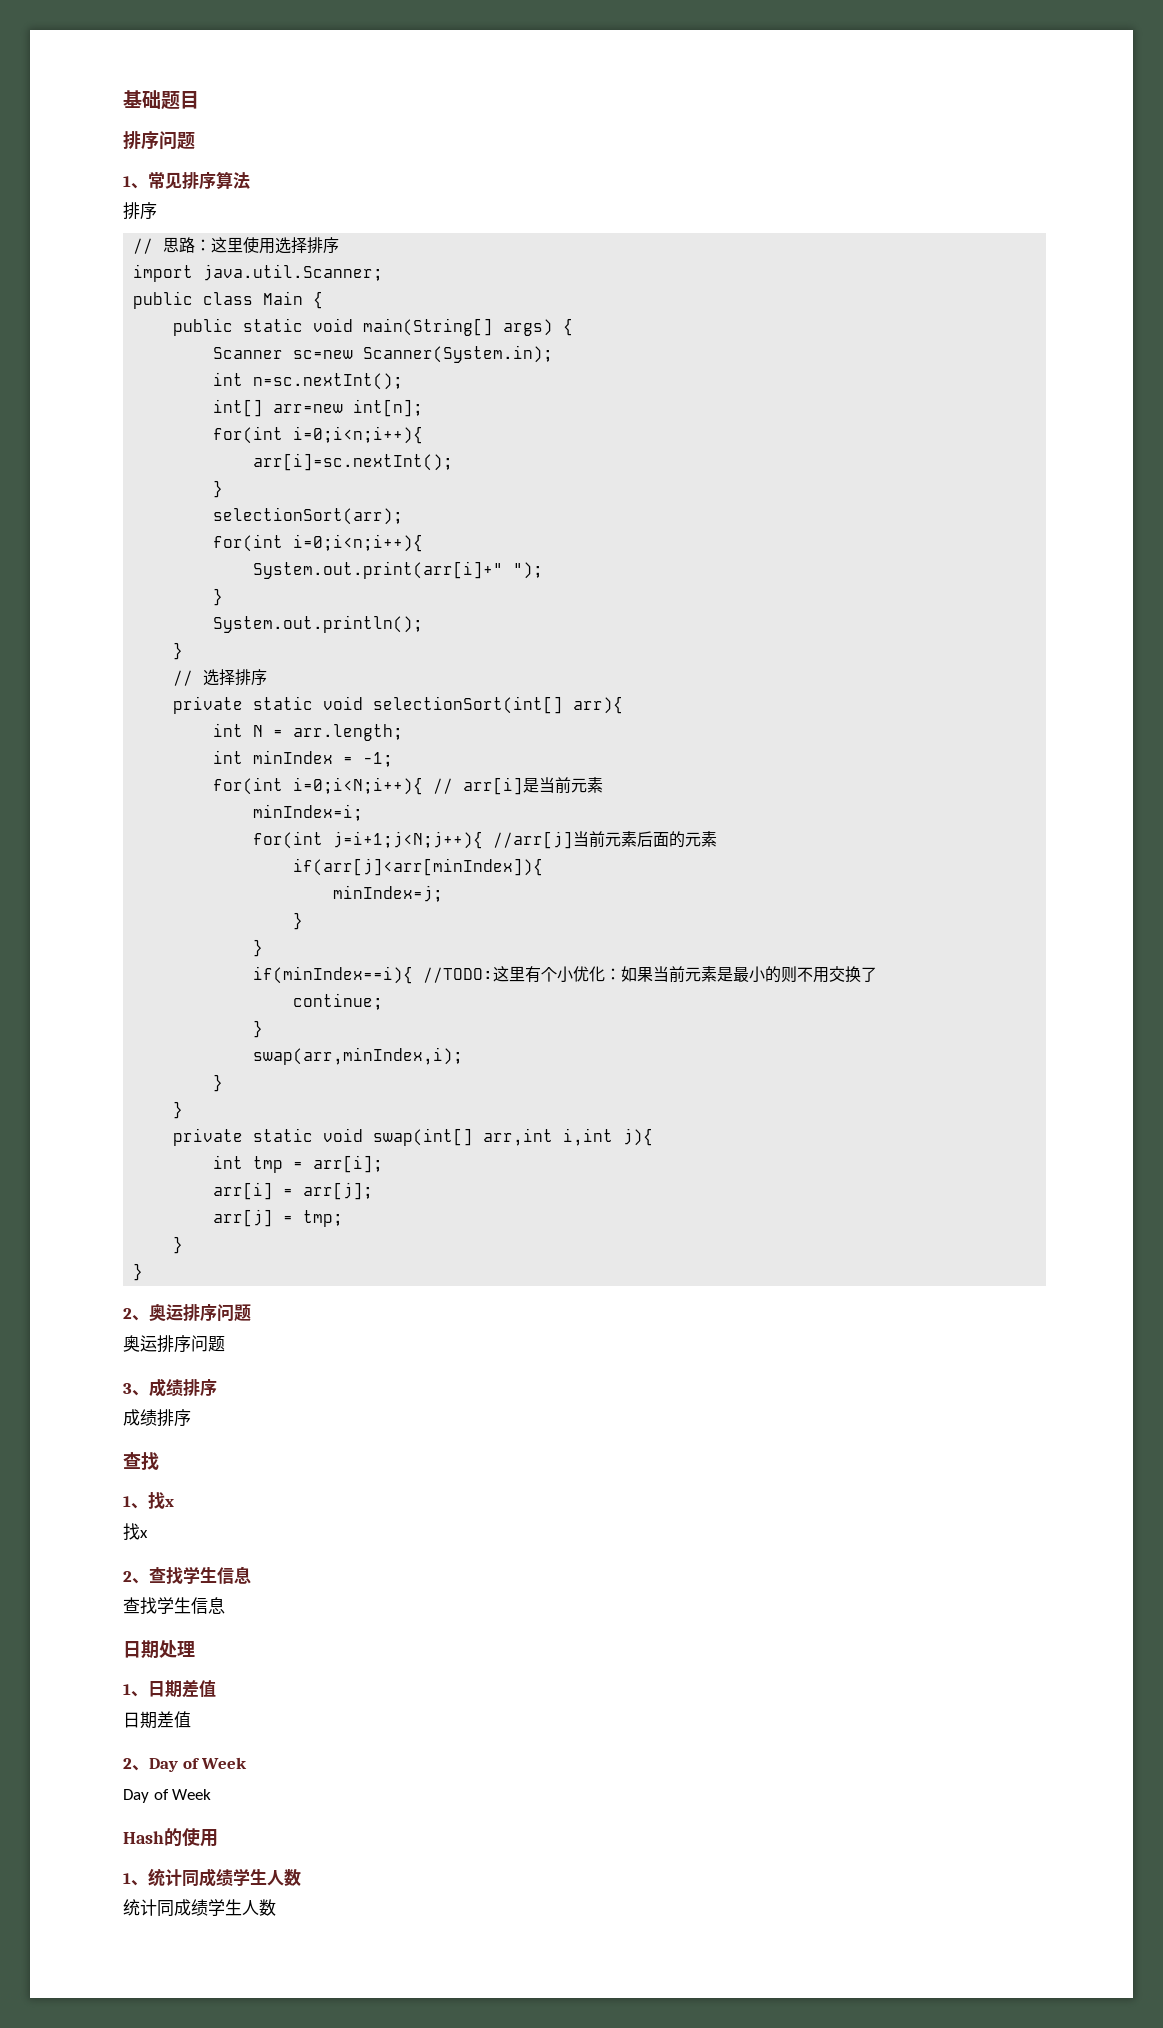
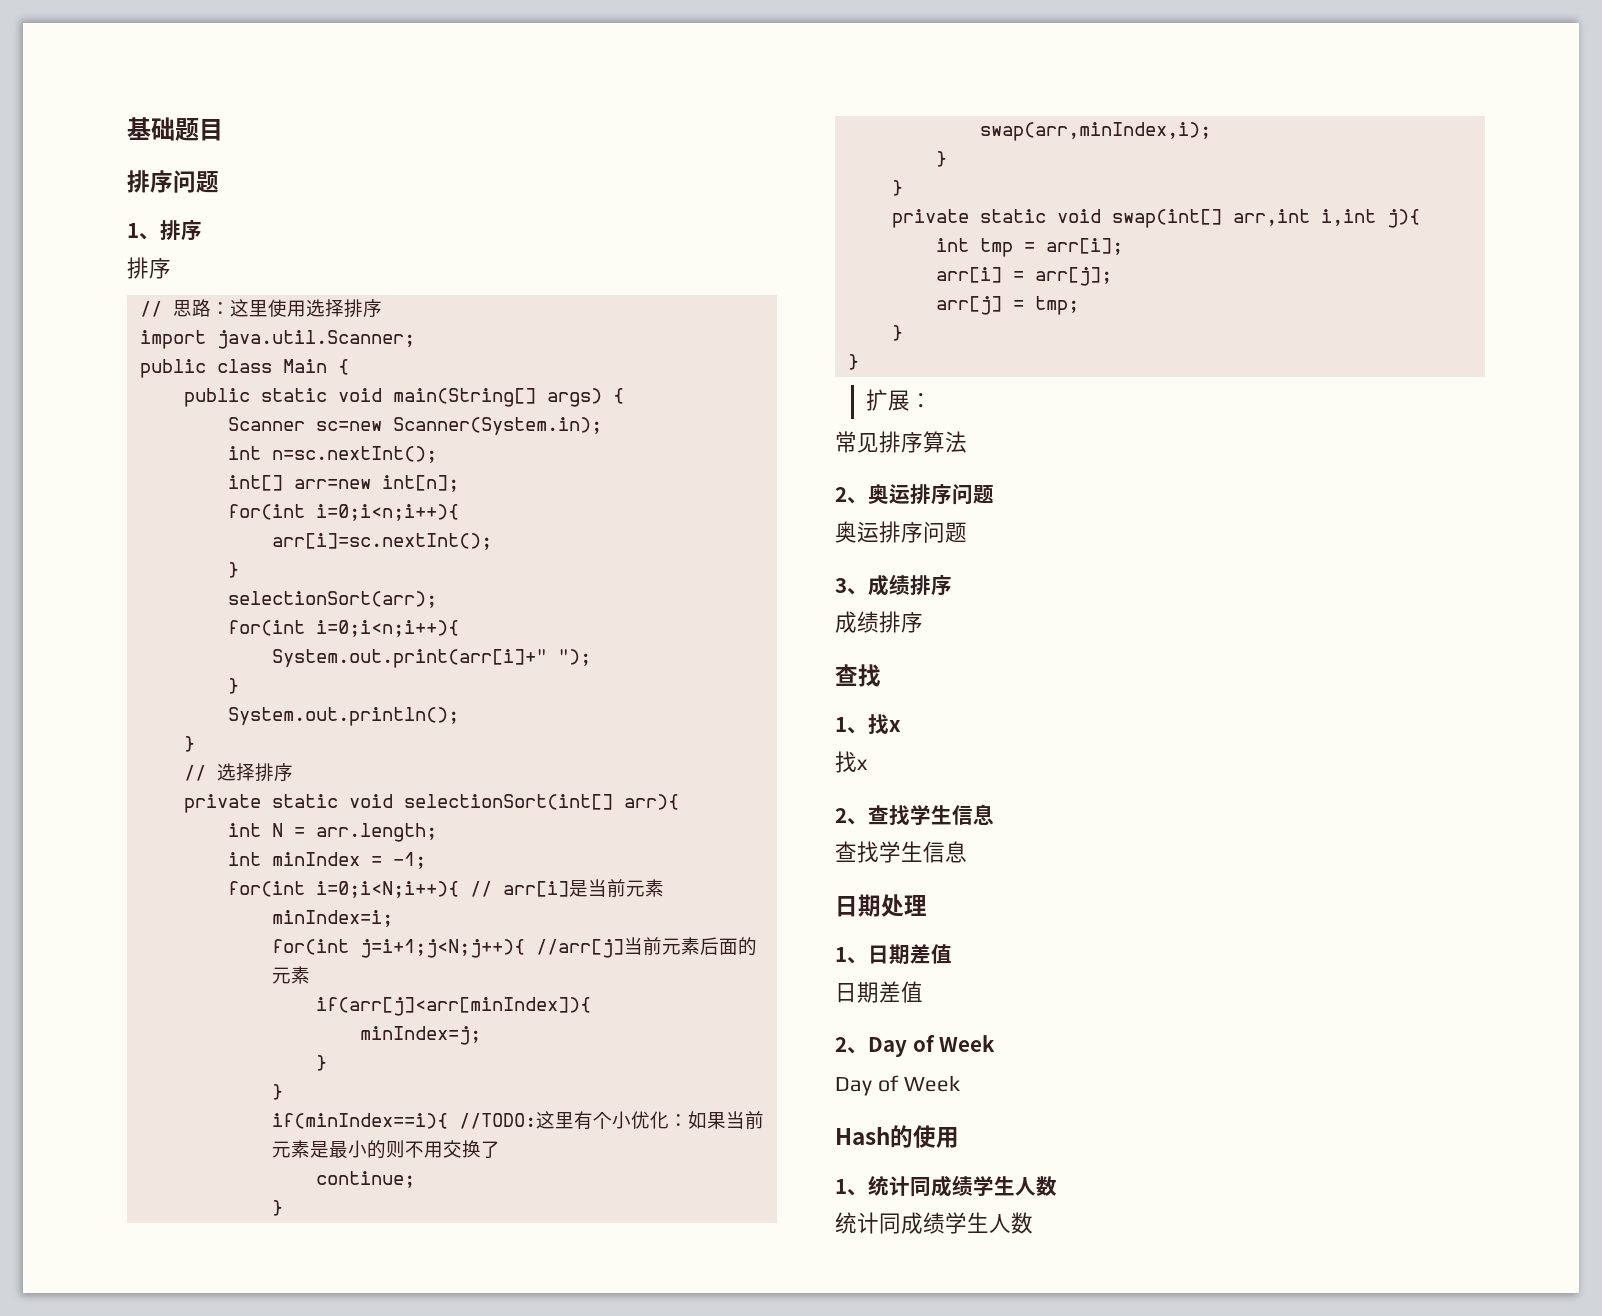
[148,171,250,189] 常见排序算法 -> [160,220,202,241] 排序
(144, 1272) none -> [865,389,932,411] [835,431,967,453] // 扩展： // 常见排序算法

